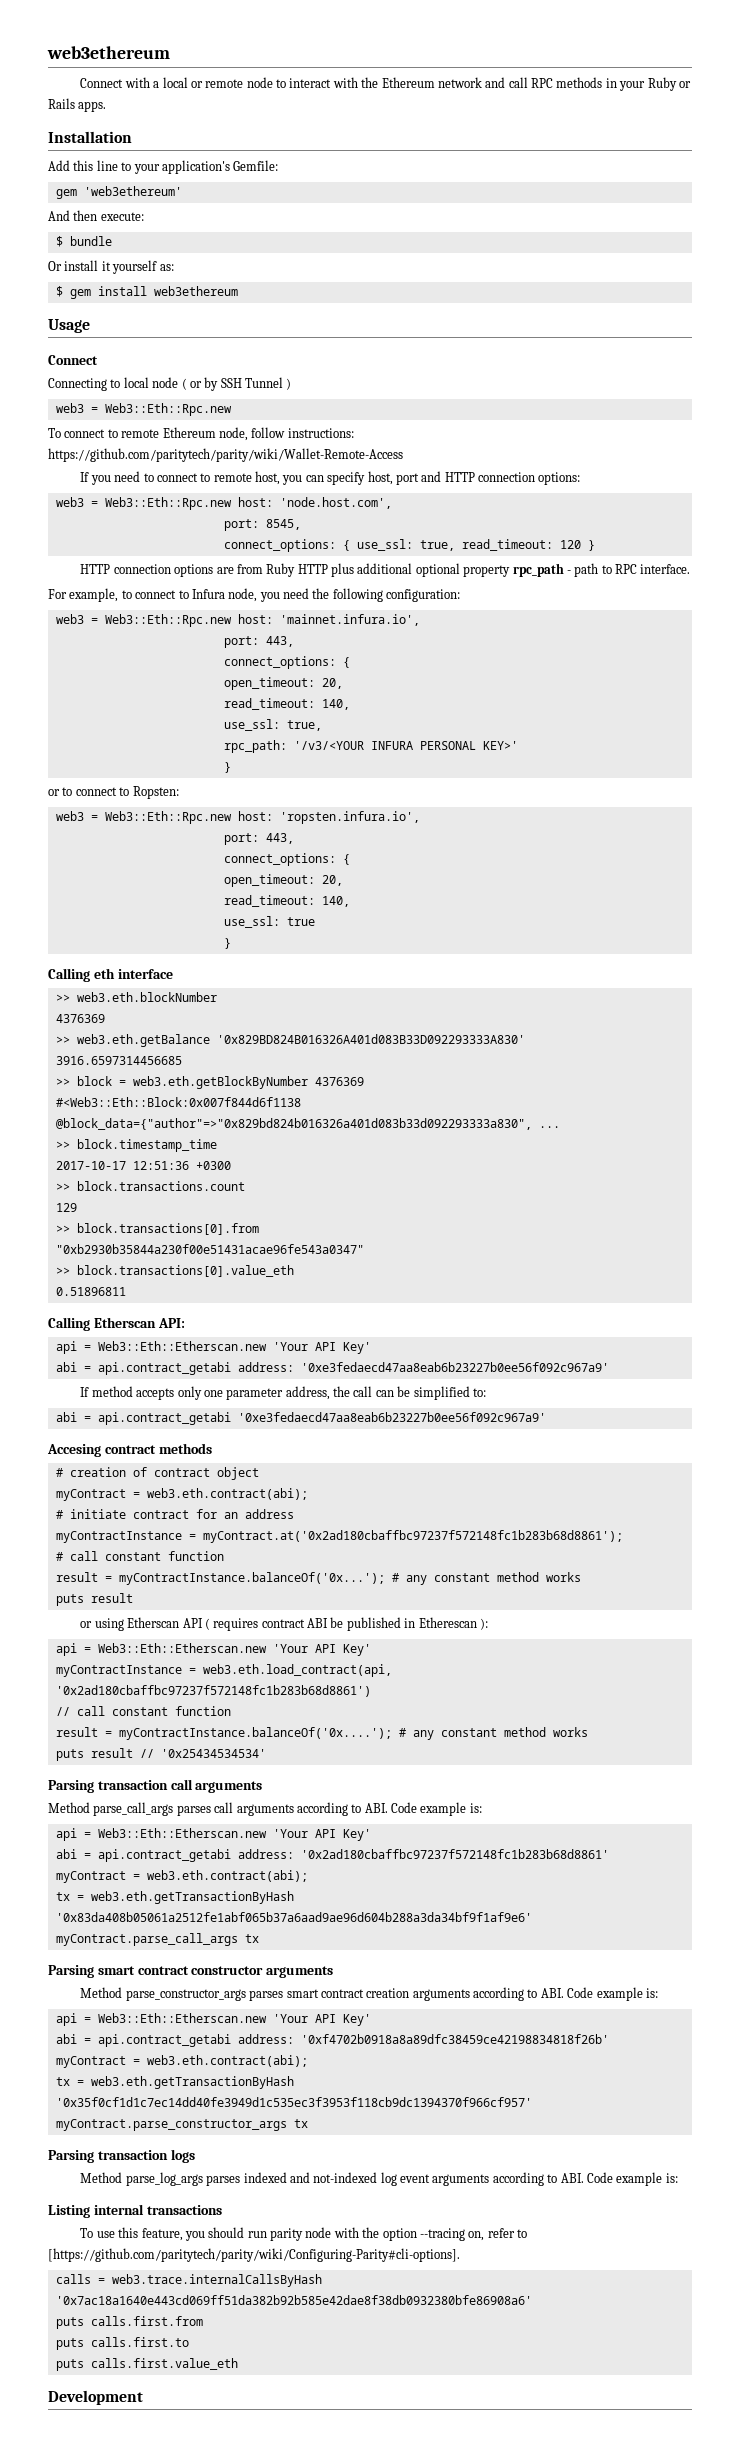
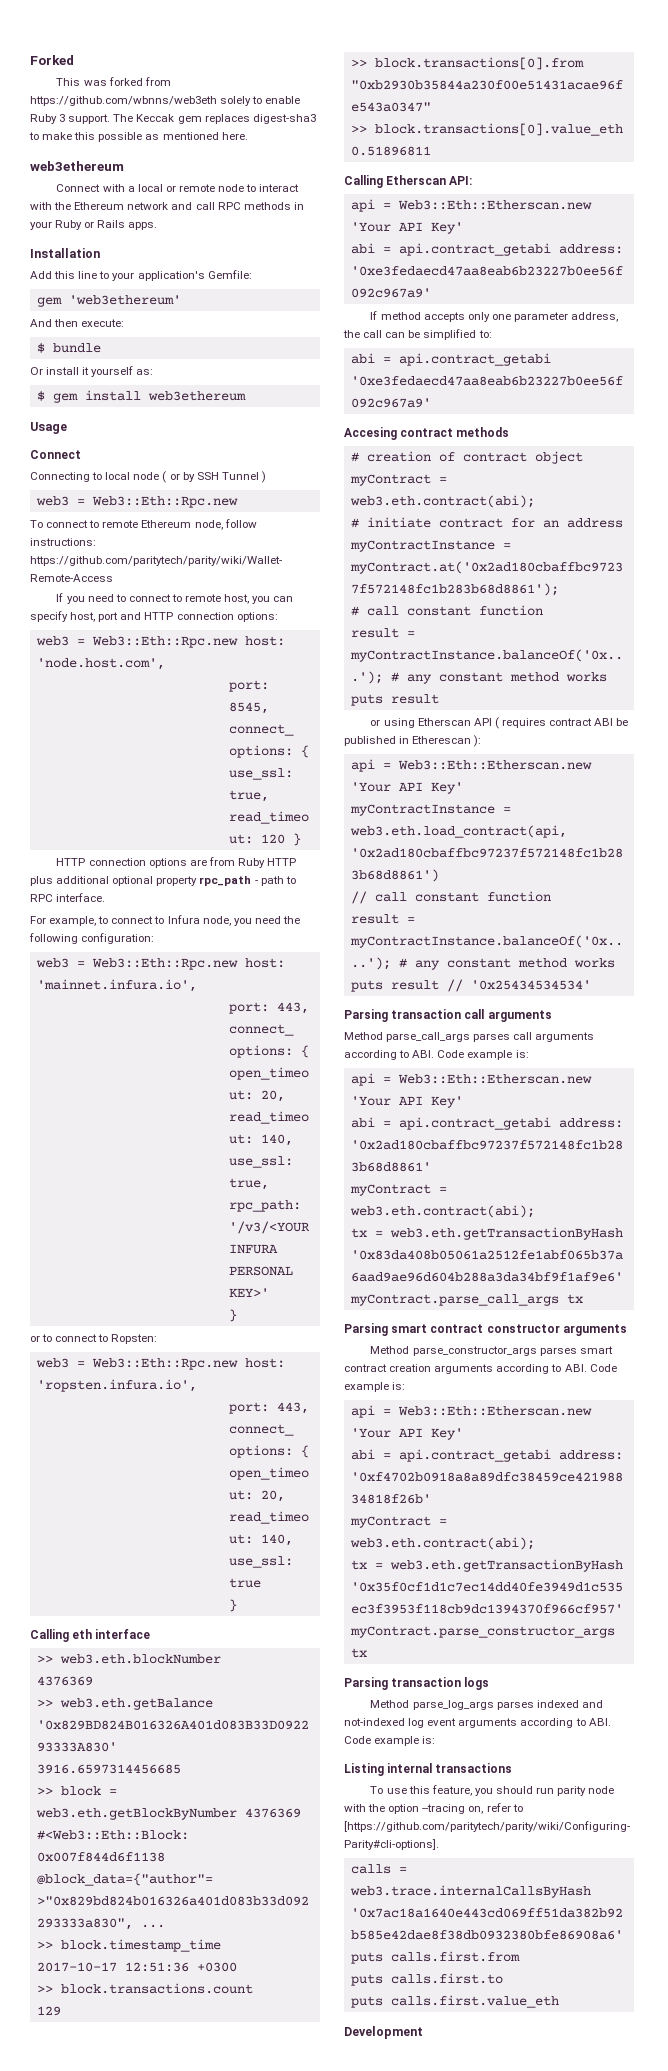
(47, 52) none -> [30,55,74,65] [56,77,171,86] [30,96,301,106] [30,114,316,124] [29,132,248,142] Forked // This was forked from https://github.com/wbnns/web3eth solely to enable Ruby 3 support. The Keccak gem replaces digest-sha3 to make this possible as mentioned here. //

